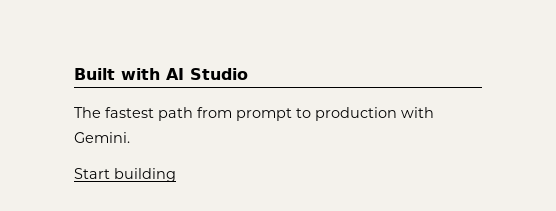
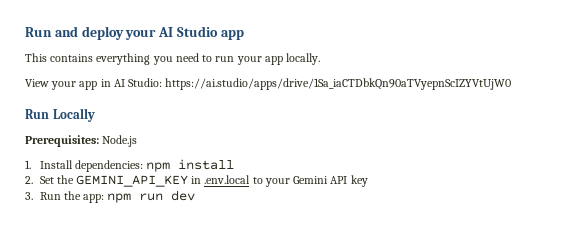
[74,68,248,80] [74,107,434,121] [74,132,130,143] [74,168,176,182] Built with AI Studio // The fastest path from prompt to production with Gemini. // Start building -> [25,26,244,40] [25,53,321,65] [25,78,512,90] [25,108,95,122] [25,135,138,147] [25,159,235,172] [25,175,368,187] [25,190,196,203] Run and deploy your AI Studio app // This contains everything you need to run your app locally. // View your app in AI Studio: https://ai.studio/apps/drive/1Sa_iaCTDbkQn90aTVyepnScIZYVtUjW0 // Run Locally // Prerequisites: Node.js // 1. Install dependencies: npm install // 2. Set the GEMINI_API_KEY in .env.local to your Gemini API key // 3. Run the app: npm run dev

